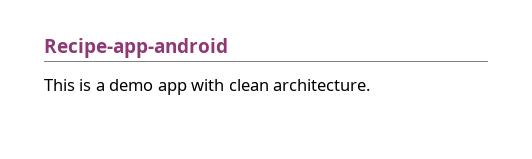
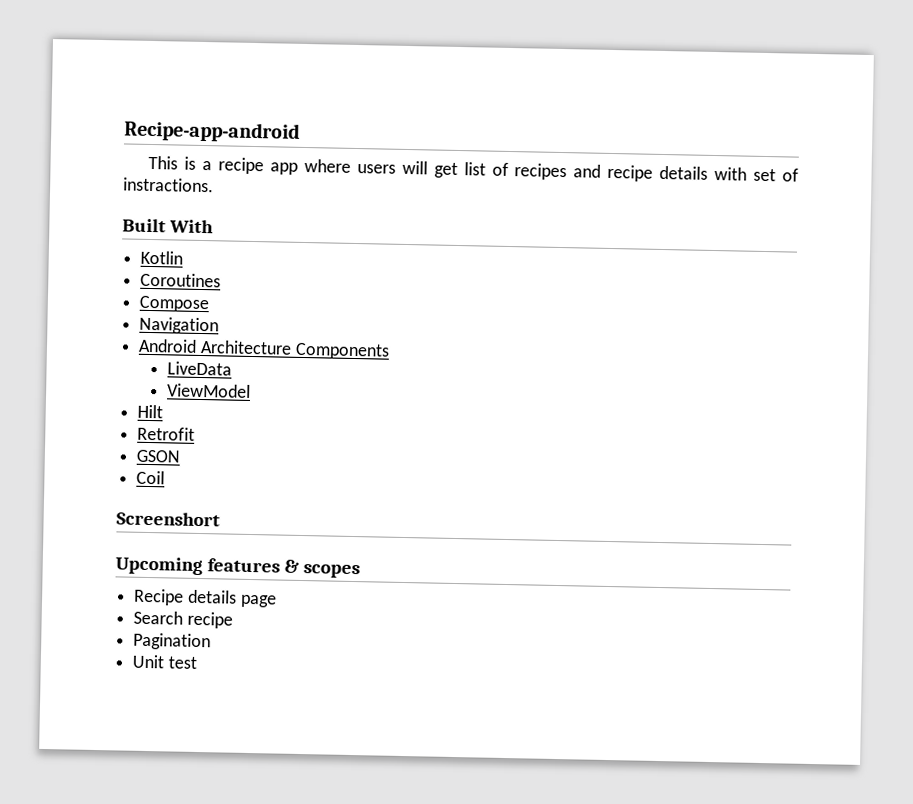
[109,79,371,95] demo app with clean architecture. -> [218,157,799,182] [123,177,214,193] [122,218,214,234] [140,250,184,265] [140,272,222,288] [139,295,211,313] [139,316,220,335] [138,338,390,360] [166,361,232,376] [166,383,251,398] [137,404,164,419] [137,426,196,441] [136,449,181,463] [136,470,166,485] [116,511,220,527] [115,556,360,579] [133,588,277,608] [133,610,233,629] [133,632,212,651] [132,654,197,669] recipe app where users will get list of recipes and recipe details with set of instractions. // Built With // Kotlin // Coroutines // Compose // Navigation // Android Architecture Components // LiveData // ViewModel // Hilt // Retrofit // GSON // Coil // Screenshort // Upcoming features & scopes // Recipe details page // Search recipe // Pagination // Unit test

